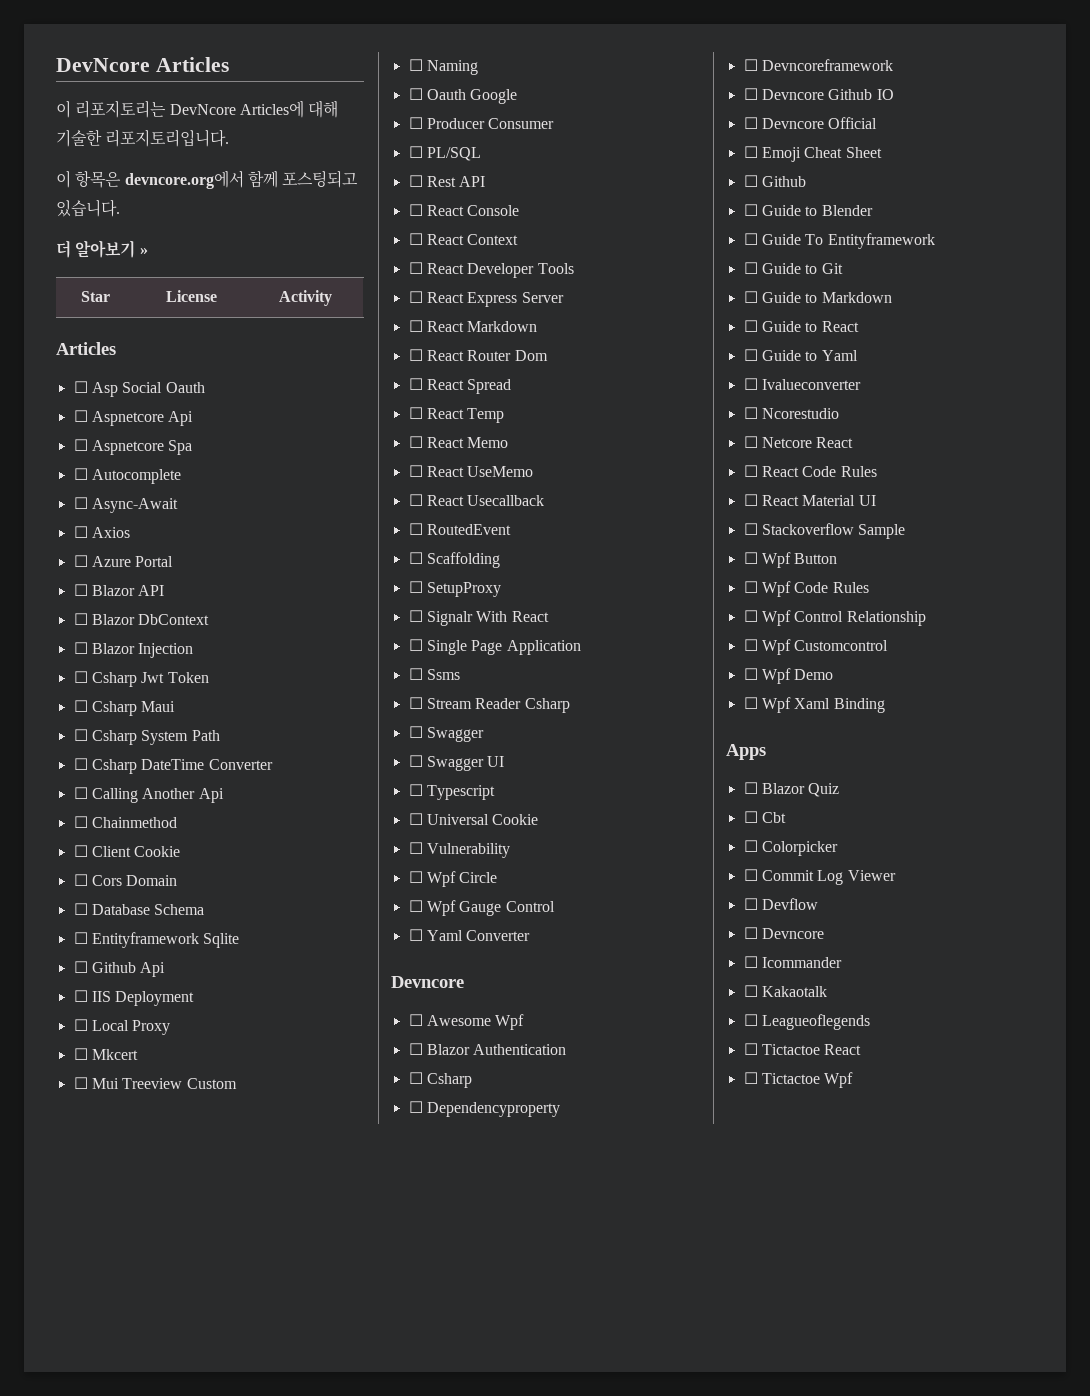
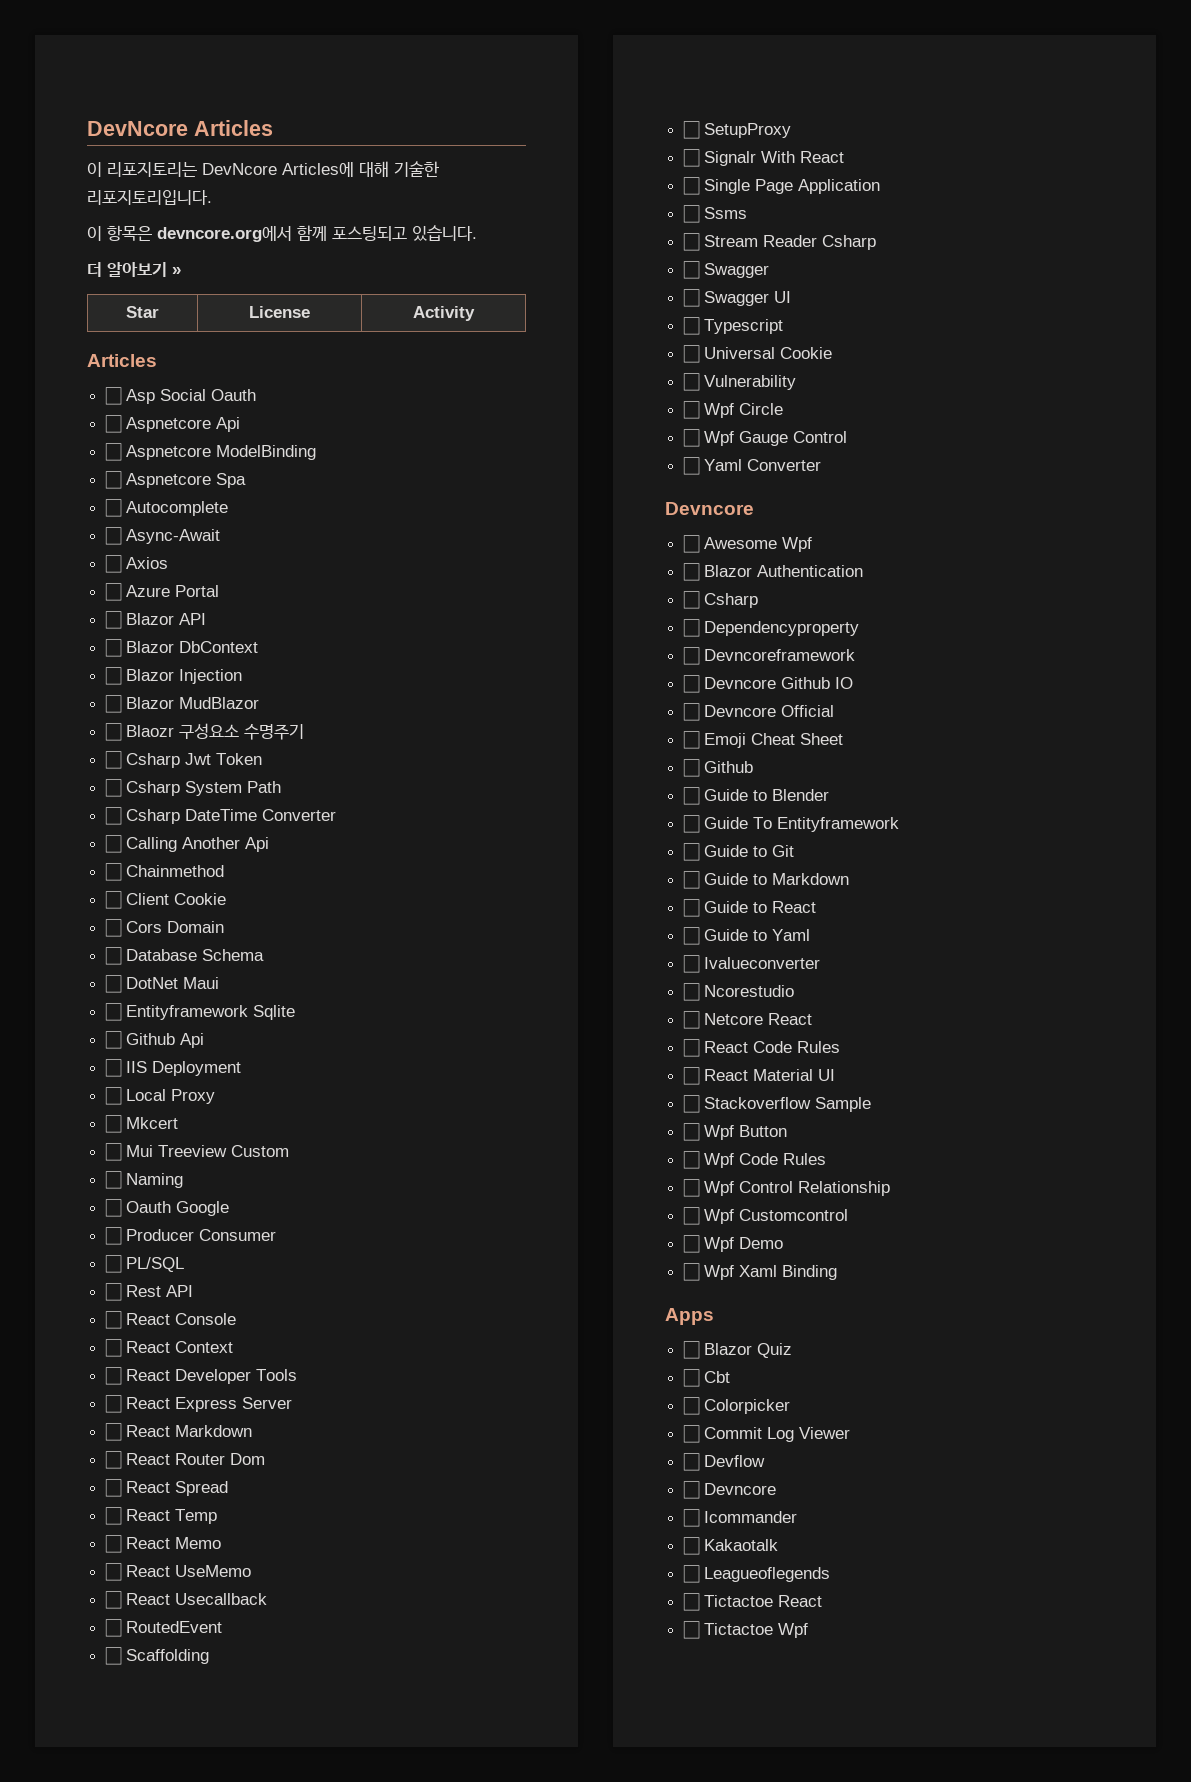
(194, 418) none -> [104,443,316,461] // ☐ Aspnetcore ModelBinding
(194, 650) none -> [104,695,259,713] [104,723,304,741] // ☐ Blazor MudBlazor // ☐ Blaozr 구성요소 수명주기
[73,700,176,716] // ☐ Csharp Maui -> (262, 759) none
(205, 909) none -> [104,975,219,993] // ☐ DotNet Maui

